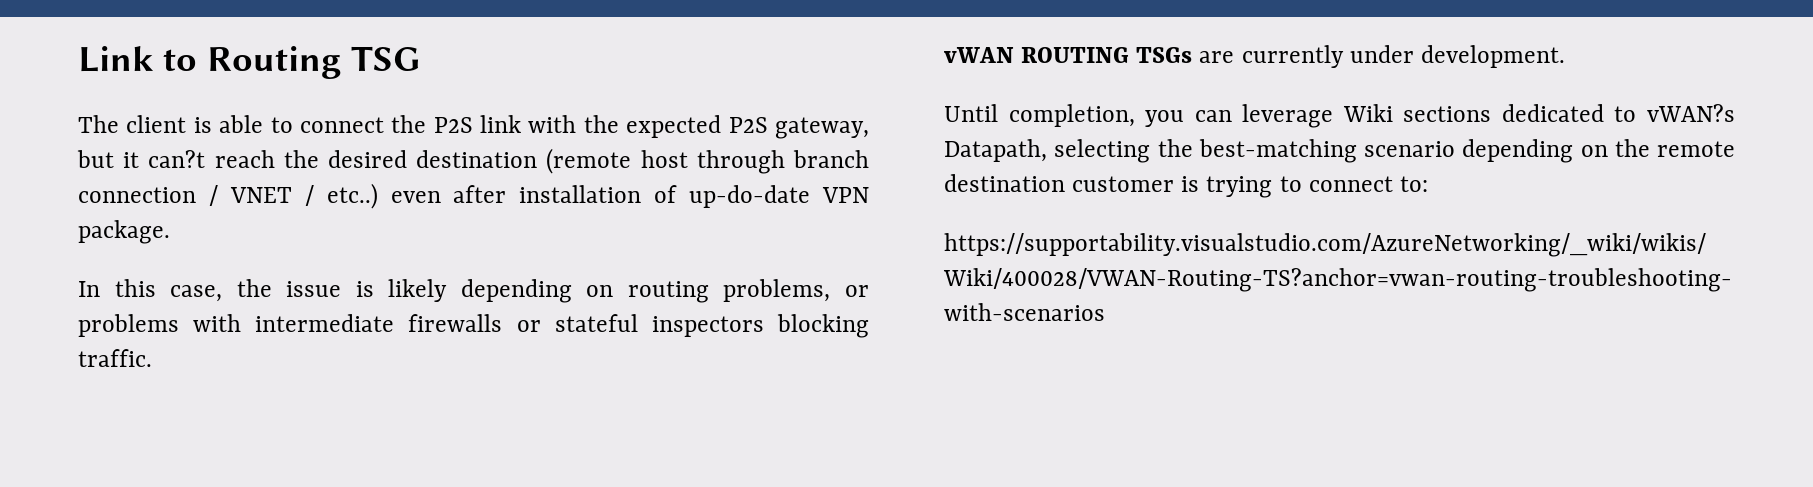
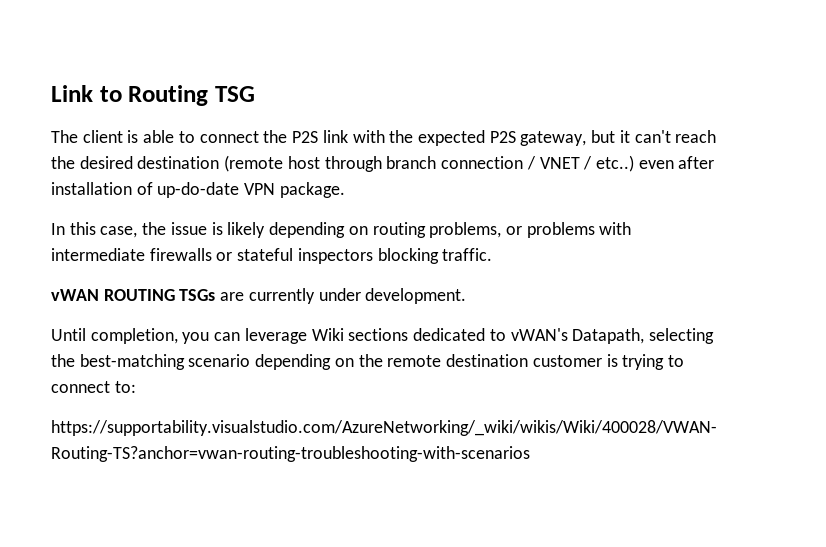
[148,150,206,168] can?t -> [634,130,671,143] can't
[1647,104,1735,122] vWAN?s -> [510,328,568,341] vWAN's

